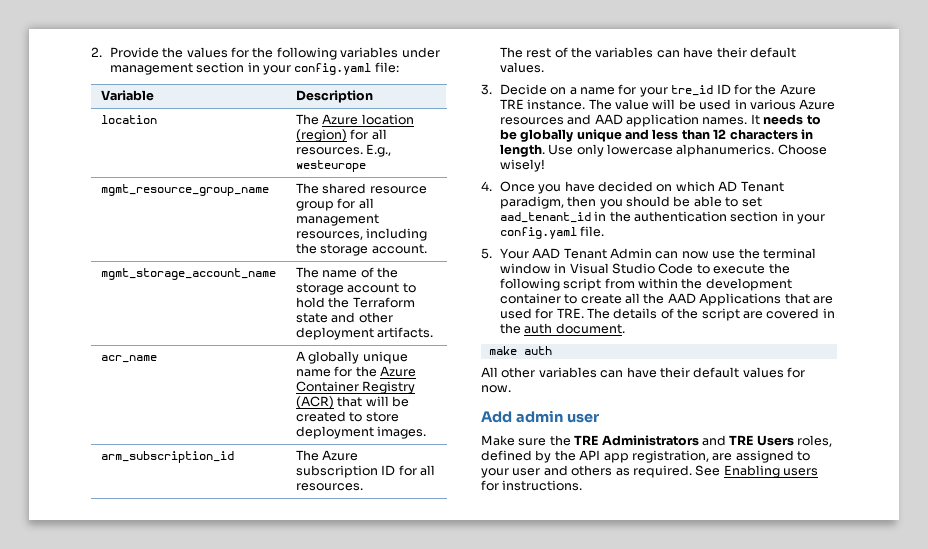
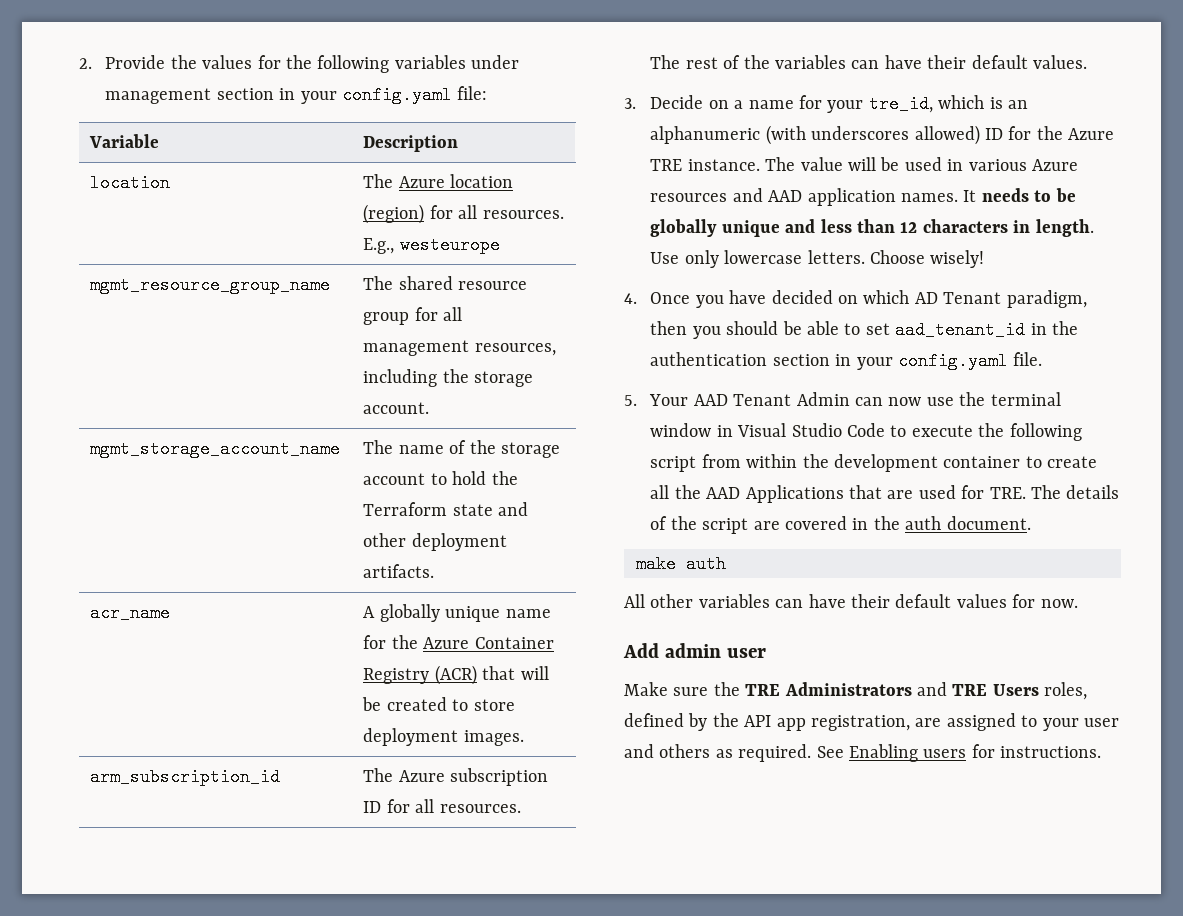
[671,85,714,96] tre_id -> [868,95,1029,113] [650,125,980,145] tre_id, which is an alphanumeric (with underscores allowed)
[676,144,775,157] alphanumerics. -> [807,250,865,264] letters.

